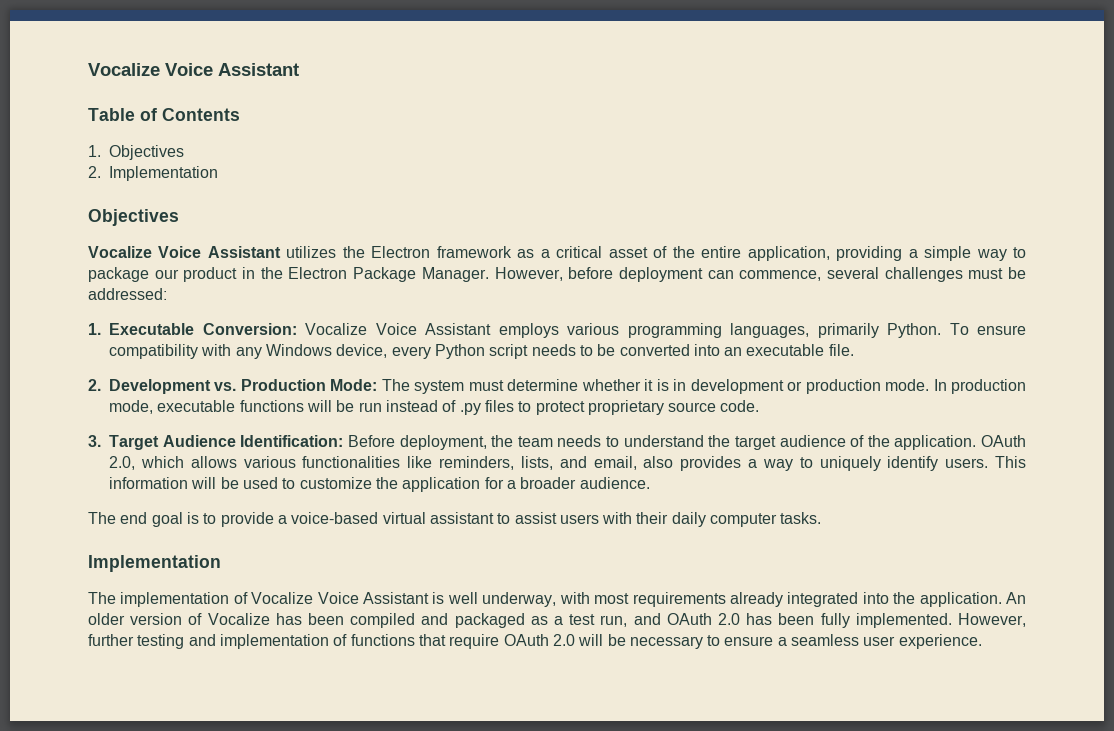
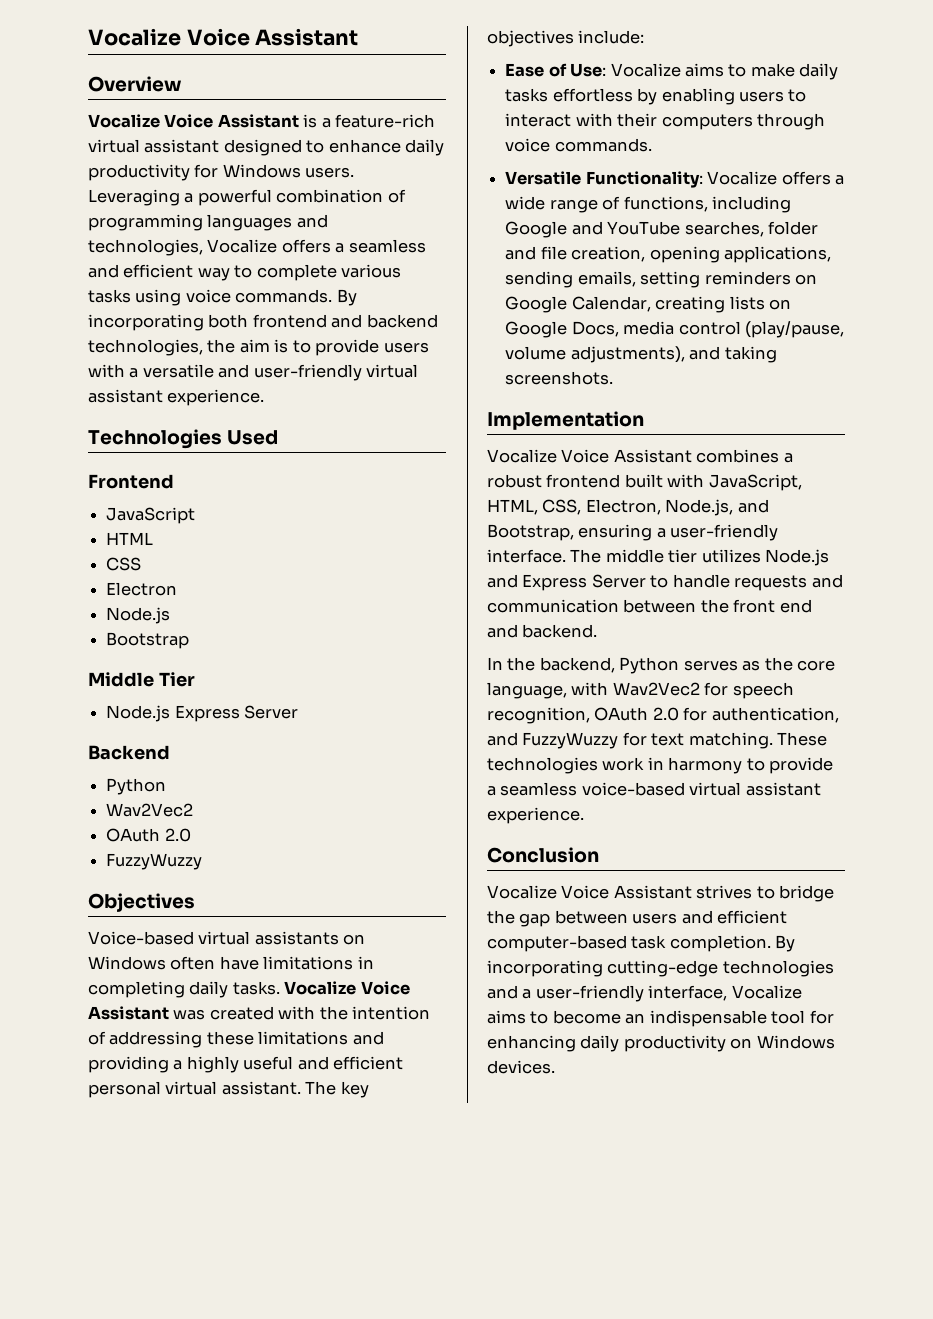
[88,108,240,121] [88,145,184,160] [88,166,218,181] [88,209,179,226] [88,246,1027,261] [88,267,1026,282] [88,288,167,300] [88,323,1026,338] [109,344,854,359] [88,379,1027,394] [109,400,760,415] [88,435,1026,450] [109,456,1027,471] [109,477,650,492] [88,512,199,527] Table of Contents // 1. Objectives // 2. Implementation // Objectives // Vocalize Voice Assistant utilizes the Electron framework as a critical asset of the entire application, providing a simple way to package our product in the Electron Package Manager. However, before deployment can commence, several challenges must be addressed: // 1. Executable Conversion: Vocalize Voice Assistant employs various programming languages, primarily Python. To ensure compatibility with any Windows device, every Python script needs to be converted into an executable file. // 2. Development vs. Production Mode: The system must determine whether it is in development or production mode. In production mode, executable functions will be run instead of .py files to protect proprietary source code. // 3. Target Audience Identification: Before deployment, the team needs to understand the target audience of the application. OAuth 2.0, which allows various functionalities like reminders, lists, and email, also provides a way to uniquely identify users. This information will be used to customize the application for a broader audience. // The end goal is -> [88,76,182,92] [88,114,436,128] [88,139,445,156] [88,164,355,181] [88,189,406,206] [88,214,328,231] [88,239,426,256] [88,264,402,281] [88,289,357,306] [88,314,438,331] [88,339,429,356] [88,364,419,381] [88,389,265,406] [88,429,279,449] [88,474,174,489] [106,507,196,524] [106,532,154,545] [106,557,142,571] [106,582,178,596] [106,607,171,624] [106,632,190,649] [88,672,195,687] [106,705,299,722] [88,745,170,760] [106,778,167,795] [106,803,194,817] [106,828,191,842] [106,853,203,870] [88,893,195,912] [88,931,366,945] [88,956,374,970] [88,981,410,998] [88,1006,431,1020] [88,1031,384,1048] [88,1056,404,1073] [88,1081,369,1098] [487,30,645,47] [505,63,839,80] [505,88,807,105] [505,113,825,130] [505,138,652,152] [505,171,844,188] [505,196,791,213] [505,221,818,238] [505,246,831,263] [505,271,817,288] [505,296,791,313] [505,321,844,338] [505,346,777,363] [505,371,614,385] [487,411,644,430] [487,449,793,463] [487,474,802,491] [487,499,769,516] [487,524,779,541] [487,549,830,566] [487,574,843,591] [487,599,812,613] [487,624,598,638] [487,657,836,674] [487,682,794,699] [487,707,839,724] [487,732,828,749] [487,757,743,774] Overview // Vocalize Voice Assistant is a feature-rich virtual assistant designed to enhance daily productivity for Windows users. Leveraging a powerful combination of programming languages and technologies, Vocalize offers a seamless and efficient way to complete various tasks using voice commands. By incorporating both frontend and backend technologies, the aim is to provide users with a versatile and user-friendly virtual assistant experience. // Technologies Used // Frontend // JavaScript // HTML // CSS // Electron // Node.js // Bootstrap // Middle Tier // Node.js Express Server // Backend // Python // Wav2Vec2 // OAuth 2.0 // FuzzyWuzzy // Objectives // Voice-based virtual assistants on Windows often have limitations in completing daily tasks. Vocalize Voice Assistant was created with the intention of addressing these limitations and providing a highly useful and efficient personal virtual assistant. The key objectives include: // Ease of Use: Vocalize aims to make daily tasks effortless by enabling users to interact with their computers through voice commands. // Versatile Functionality: Vocalize offers a wide range of functions, including Google and YouTube searches, folder and file creation, opening applications, sending emails, setting reminders on Google Calendar, creating lists on Google Docs, media control (play/pause, volume adjustments), and taking screenshots. // Implementation // Vocalize Voice Assistant combines a robust frontend built with JavaScript, HTML, CSS, Electron, Node.js, and Bootstrap, ensuring a user-friendly interface. The middle tier utilizes Node.js and Express Server to handle requests and communication between the front end and backend. // In the backend, Python serves as the core language, with Wav2Vec2 for speech recognition, OAuth 2.0 for authentication, and FuzzyWuzzy for text matching. These technologies work in harmony
(287, 519) none -> [500,782,578,796] seamless
[497,512,822,527] [88,555,221,572] [88,592,1026,607] [88,613,1027,628] [88,634,982,649] to assist users with their daily computer tasks. // Implementation // The implementation of Vocalize Voice Assistant is well underway, with most requirements already integrated into the application. An older version of Vocalize has been compiled and packaged as a test run, and OAuth 2.0 has been fully implemented. However, further testing and implementation of functions that require OAuth 2.0 will be necessary to ensure a seamless user experience. -> [487,807,584,824] [487,847,599,863] [487,885,835,902] [487,910,788,927] [487,935,796,952] [487,960,834,977] [487,985,802,1002] [487,1010,834,1027] [487,1035,835,1052] [487,1060,555,1074] experience. // Conclusion // Vocalize Voice Assistant strives to bridge the gap between users and efficient computer-based task completion. By incorporating cutting-edge technologies and a user-friendly interface, Vocalize aims to become an indispensable tool for enhancing daily productivity on Windows devices.

